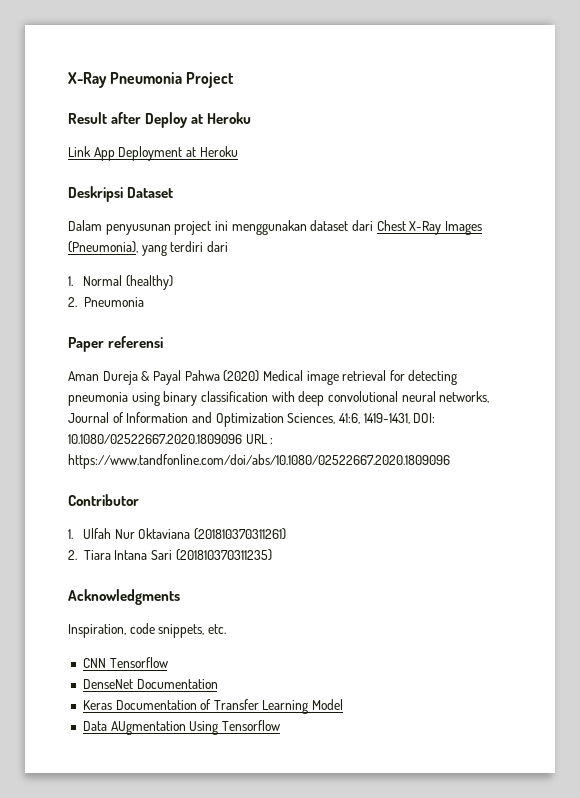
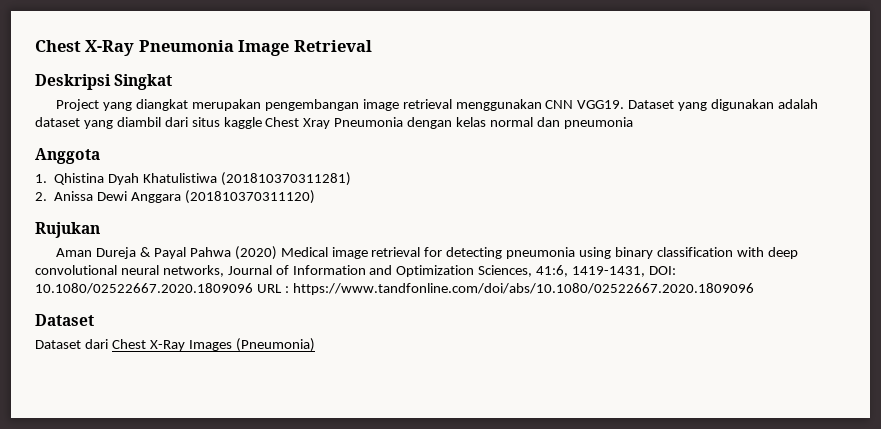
(68, 80) none -> [35,40,81,52] Chest
[186,72,235,88] [68,112,252,128] [68,146,238,161] [68,186,174,202] [68,220,482,235] [68,241,228,256] [68,275,173,290] [68,297,144,307] [68,336,164,352] Project // Result after Deploy at Heroku // Link App Deployment at Heroku // Deskripsi Dataset // Dalam penyusunan project ini menggunakan dataset dari Chest X-Ray Images (Pneumonia), yang terdiri dari // 1. Normal (healthy) // 2. Pneumonia // Paper referensi -> [238,40,372,56] [35,74,173,90] [56,99,819,111] [35,117,633,129] [35,148,100,164] [35,172,352,186] [35,190,316,204] [35,222,100,238] Image Retrieval // Deskripsi Singkat // Project yang diangkat merupakan pengembangan image retrieval menggunakan CNN VGG19. Dataset yang digunakan adalah dataset yang diambil dari situs kaggle Chest Xray Pneumonia dengan kelas normal dan pneumonia // Anggota // 1. Qhistina Dyah Khatulistiwa (201810370311281) // 2. Anissa Dewi Anggara (201810370311120) // Rujukan
[68,494,139,506] [68,528,286,540] [68,549,272,561] [68,589,180,605] [68,623,226,638] [82,657,168,668] [82,679,218,689] [82,699,344,714] [82,720,280,735] Contributor // 1. Ulfah Nur Oktaviana (201810370311261) // 2. Tiara Intana Sari (201810370311235) // Acknowledgments // Inspiration, code snippets, etc. // CNN Tensorflow // DenseNet Documentation // Keras Documentation of Transfer Learning Model // Data AUgmentation Using Tensorflow -> [35,314,94,326] [35,338,315,352] Dataset // Dataset dari Chest X-Ray Images (Pneumonia)

